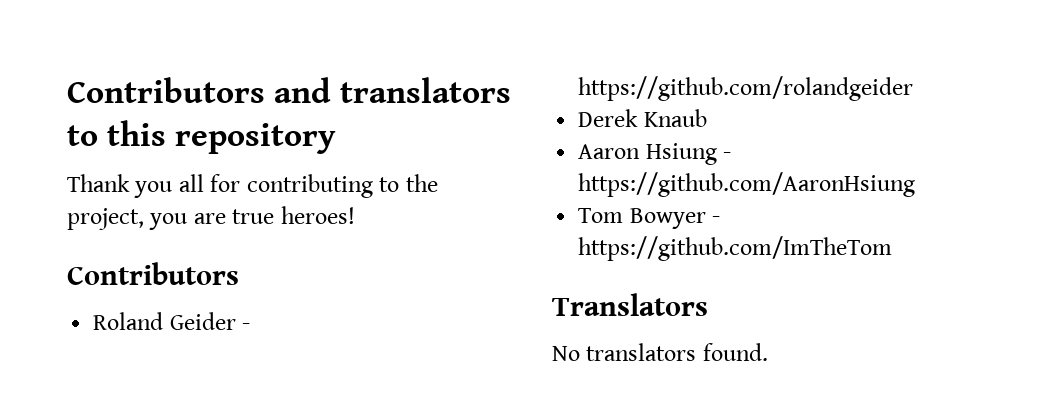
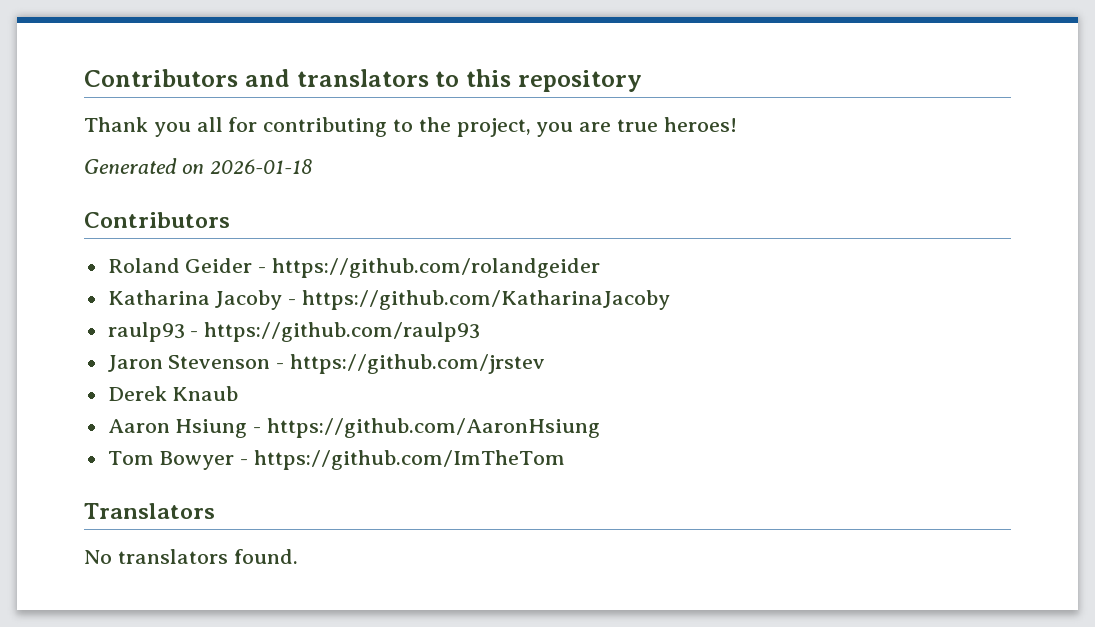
(355, 215) none -> [84,158,312,174] // Generated on 2026-01-18
(914, 88) none -> [107,290,671,310] [107,322,481,342] [107,354,546,374] // Katharina Jacoby - https://github.com/KatharinaJacoby // raulp93 - https://github.com/raulp93 // Jaron Stevenson - https://github.com/jrstev

